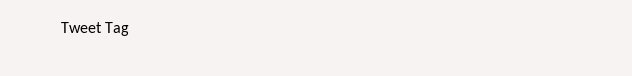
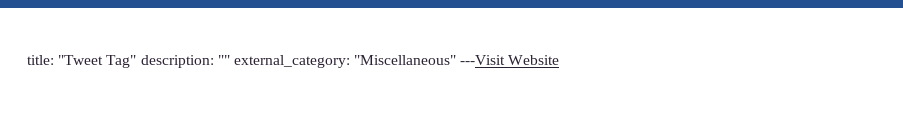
[61,22,130,36] Tweet Tag -> [27,55,560,68] title: "Tweet Tag" description: "" external_category: "Miscellaneous" ---Visit Website

